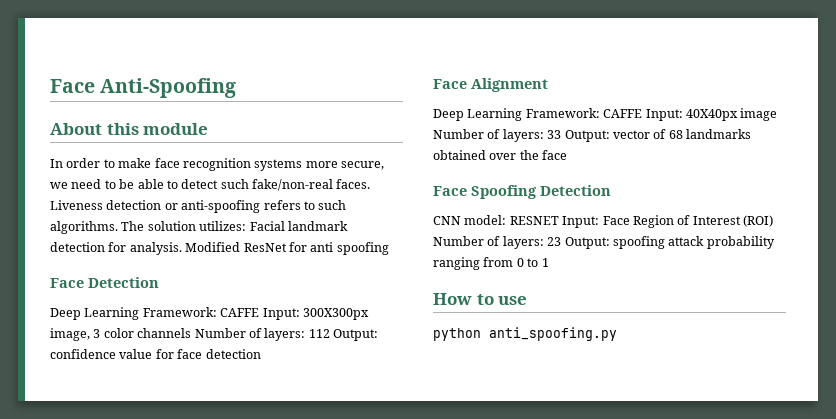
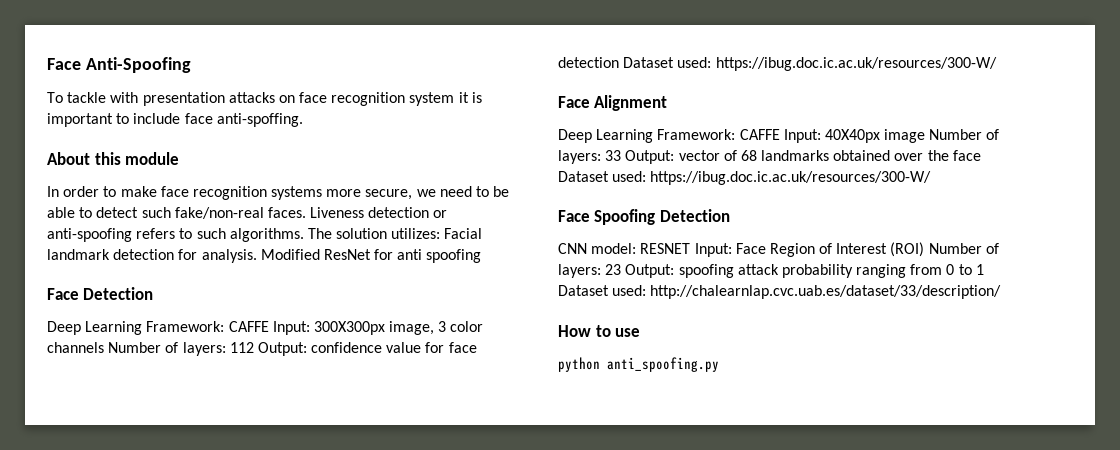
(237, 88) none -> [47,92,482,106] [47,113,303,127] // To tackle with presentation attacks on face recognition system it is important to include face anti-spoffing.
(261, 354) none -> [623,57,997,71] Dataset used: https://ibug.doc.ic.ac.uk/resources/300-W/
(568, 155) none -> [558,171,932,185] Dataset used: https://ibug.doc.ic.ac.uk/resources/300-W/
(549, 262) none -> [558,285,1002,299] Dataset used: http://chalearnlap.cvc.uab.es/dataset/33/description/

